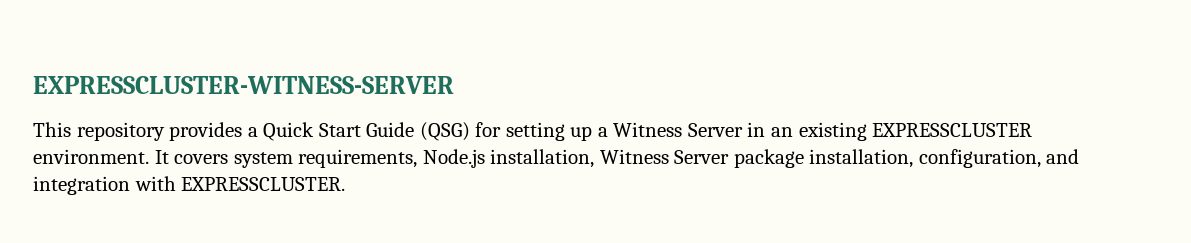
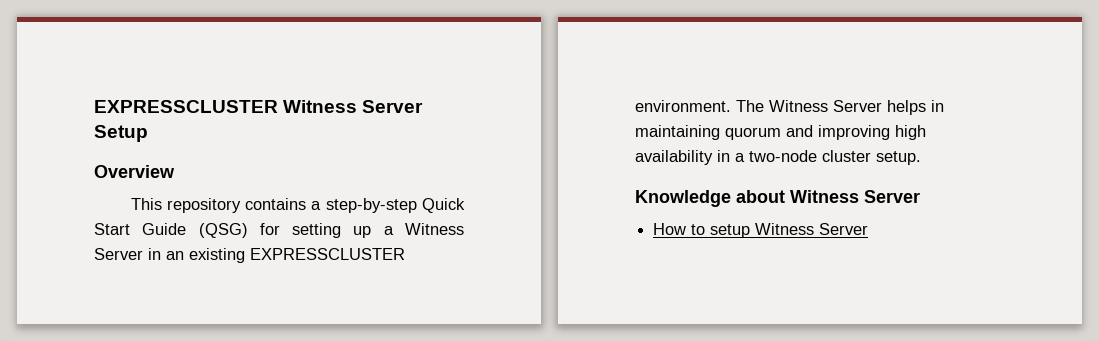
[33,76,454,94] EXPRESSCLUSTER-WITNESS-SERVER -> [94,100,424,113] [94,125,148,142] [94,165,175,178] EXPRESSCLUSTER Witness Server Setup // Overview
[169,122,258,141] provides a -> [245,198,417,213] contains a step-by-step
[154,149,1080,168] [33,176,346,195] It covers system requirements, Node.js installation, Witness Server package installation, configuration, and integration with EXPRESSCLUSTER. -> [736,100,944,115] [635,125,926,140] [635,150,921,165] [635,190,920,207] [653,223,869,238] The Witness Server helps in maintaining quorum and improving high availability in a two-node cluster setup. // Knowledge about Witness Server // How to setup Witness Server

